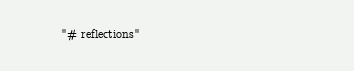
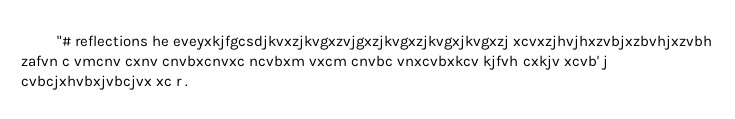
[81,29,140,38] reflections" -> [74,35,712,50] [21,55,608,70] [21,75,189,90] reflections he eveyxkjfgcsdjkvxzjkvgxzvjgxzjkvgxzjkvgxjkvgxzj xcvxzjhvjhxzvbjxzbvhjxzvbh zafvn c vmcnv cxnv cnvbxcnvxc ncvbxm vxcm cnvbc vnxcvbxkcv kjfvh cxkjv xcvb' j cvbcjxhvbxjvbcjvx xc r .

